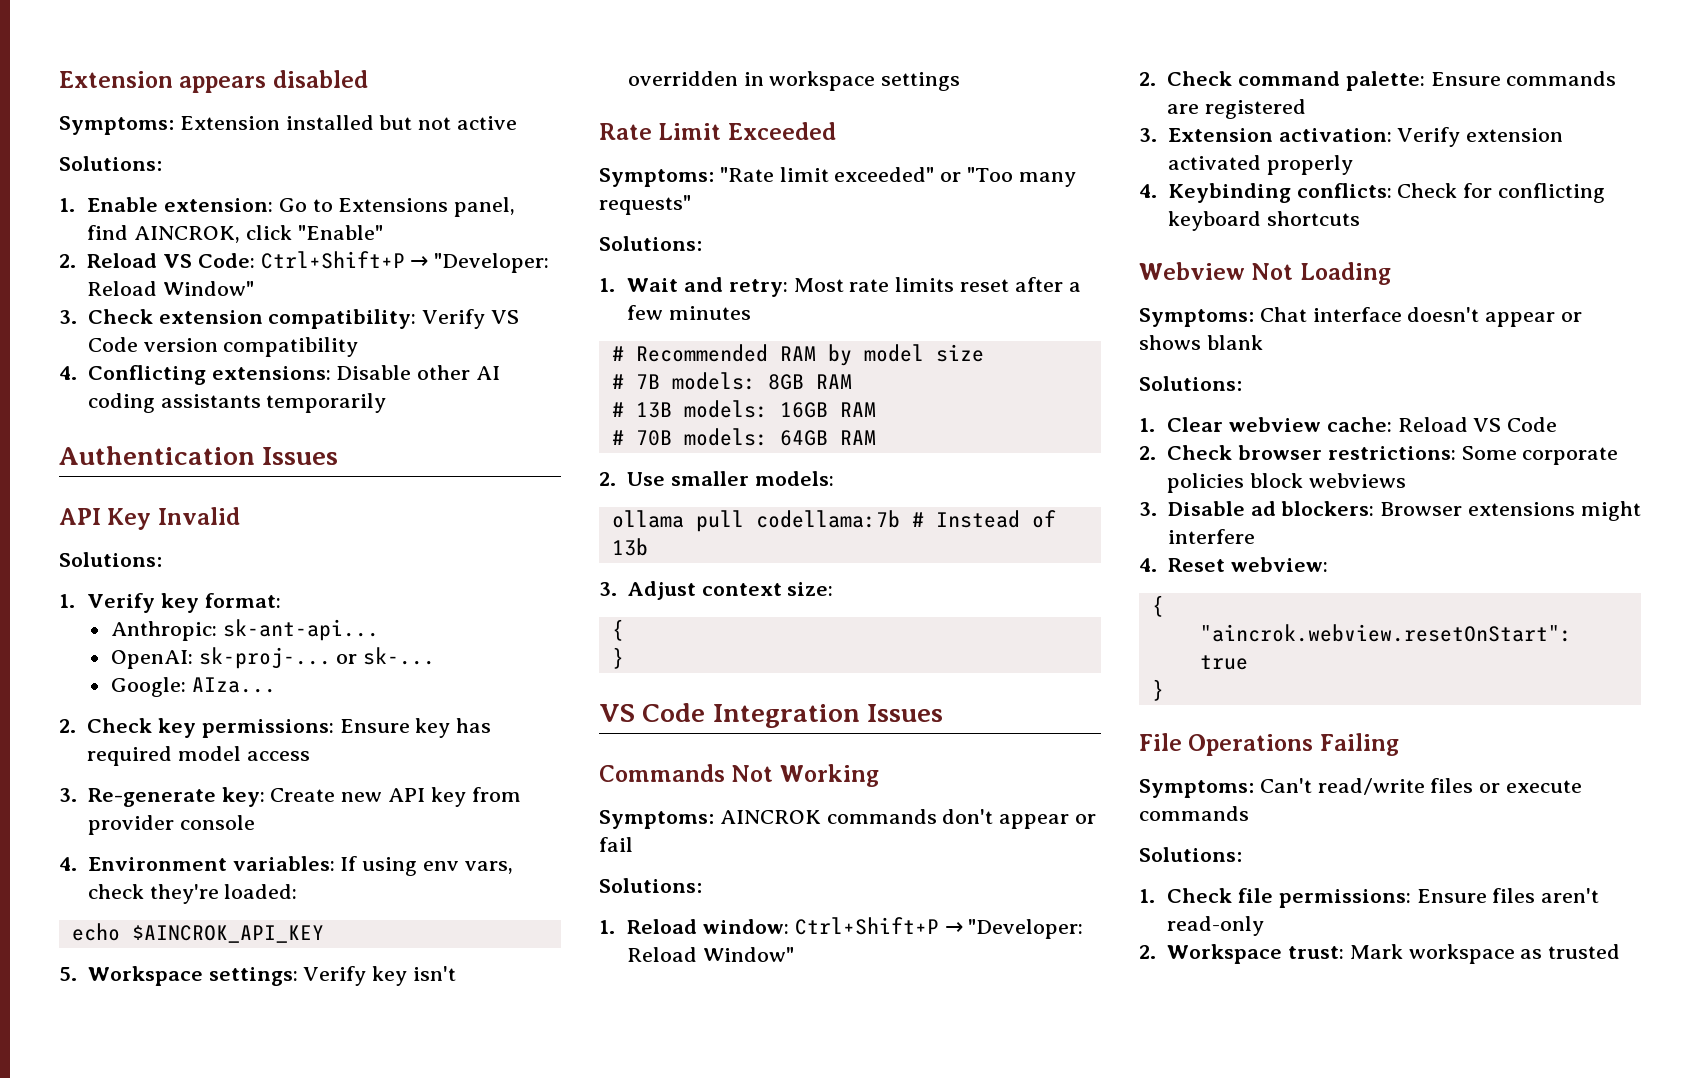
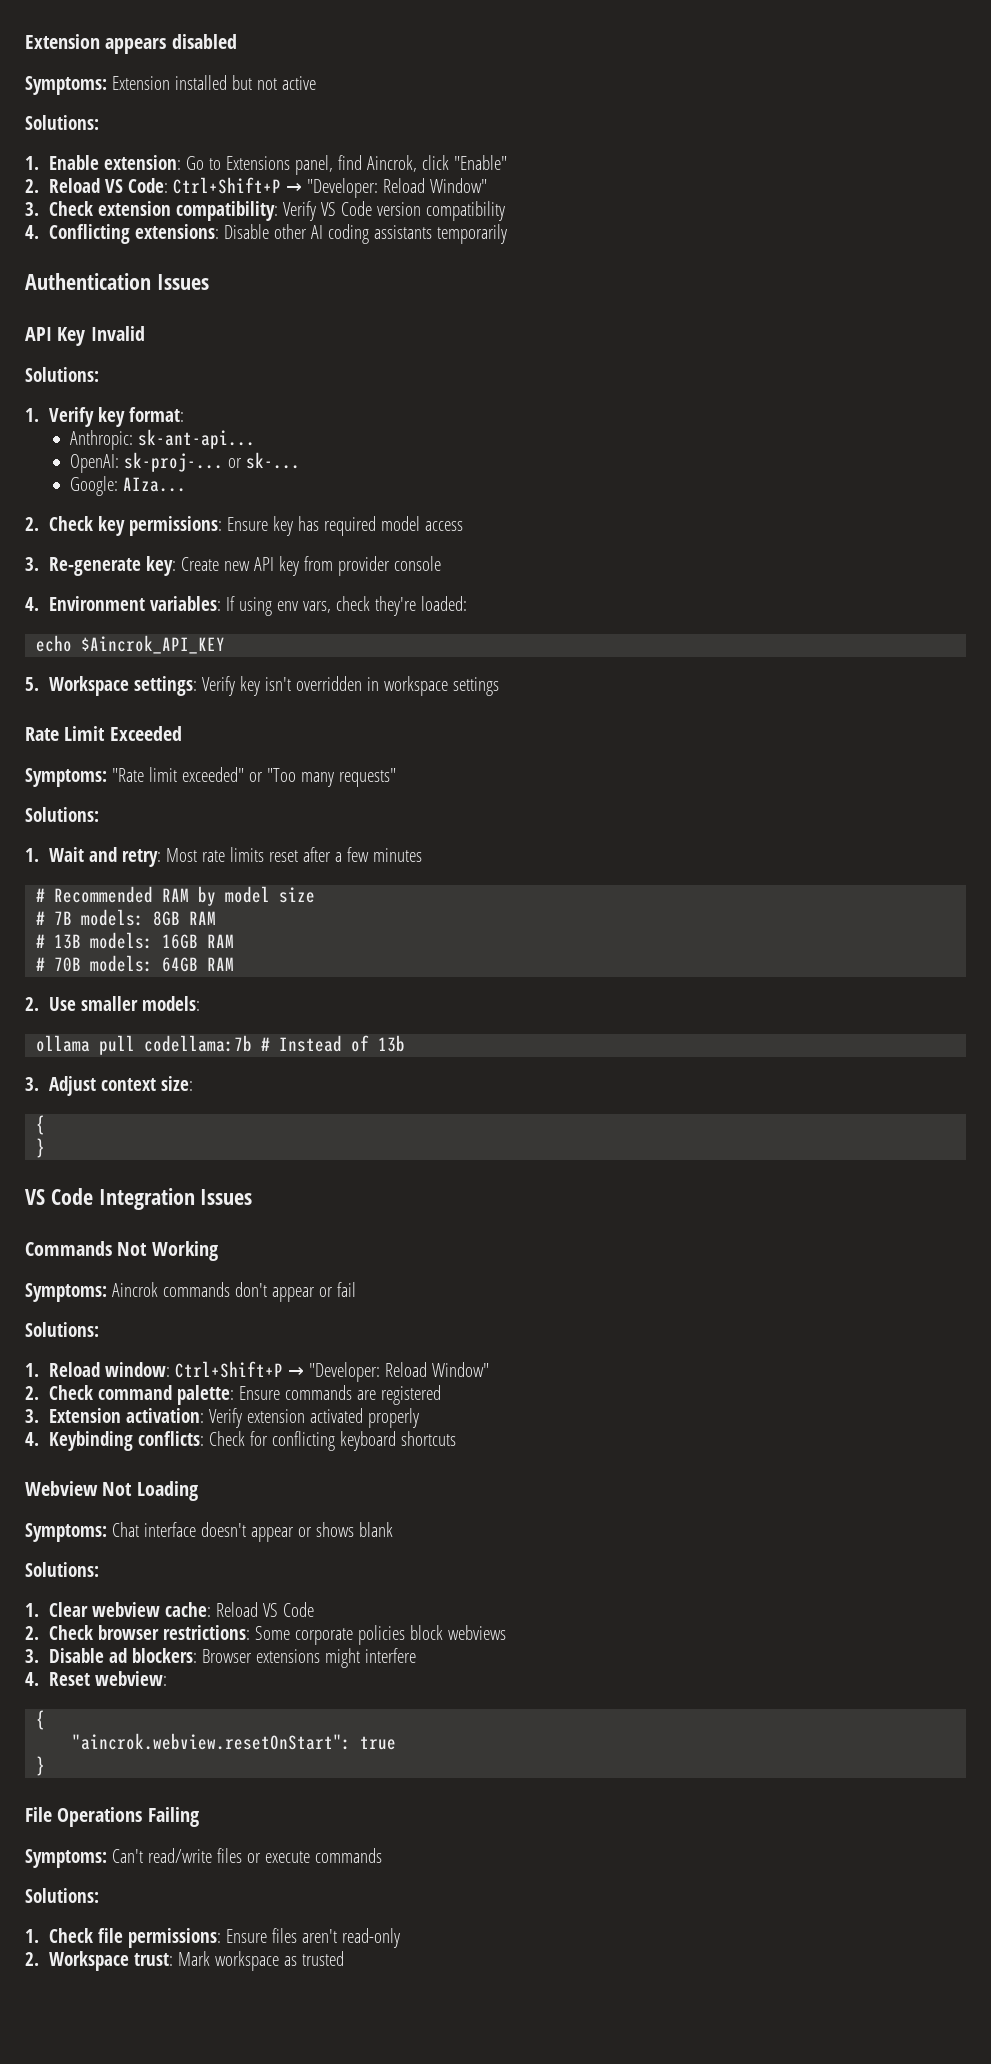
[133,226,240,243] AINCROK, -> [367,155,418,172] Aincrok,
[131,925,324,943] $AINCROK_API_KEY -> [81,635,226,654] $Aincrok_API_KEY
[719,810,821,824] AINCROK -> [111,1282,158,1297] Aincrok

